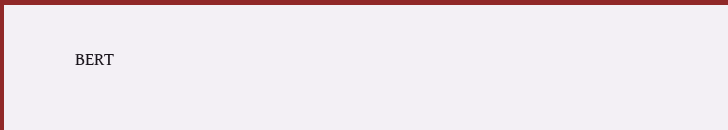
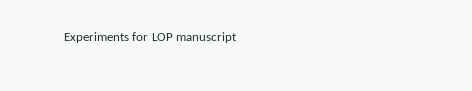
[75,54,114,65] BERT -> [64,32,238,43] Experiments for LOP manuscript

